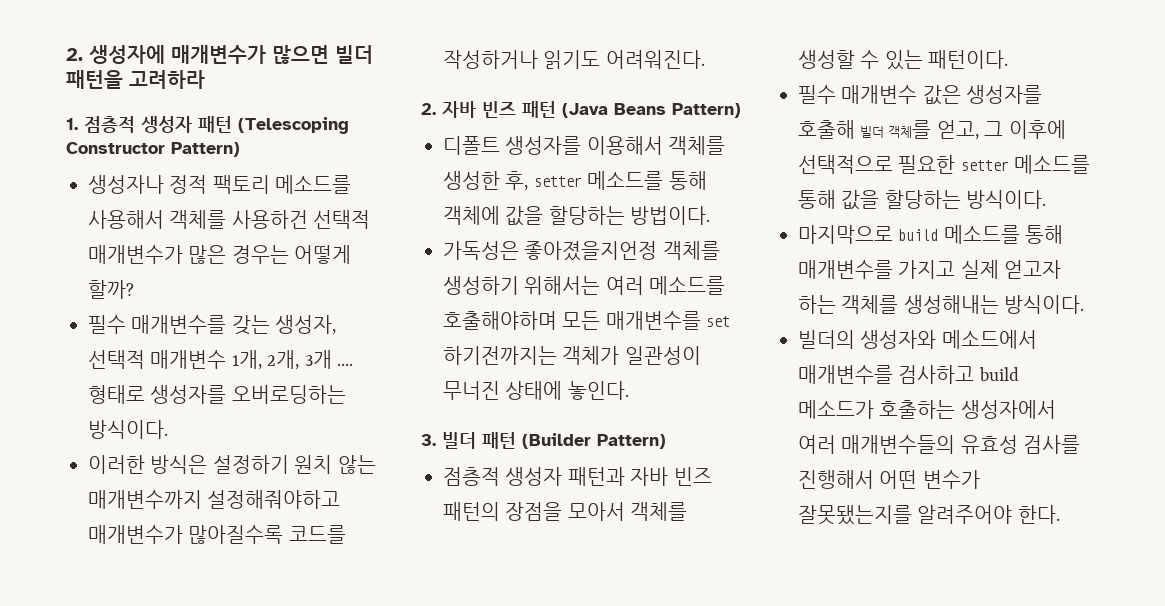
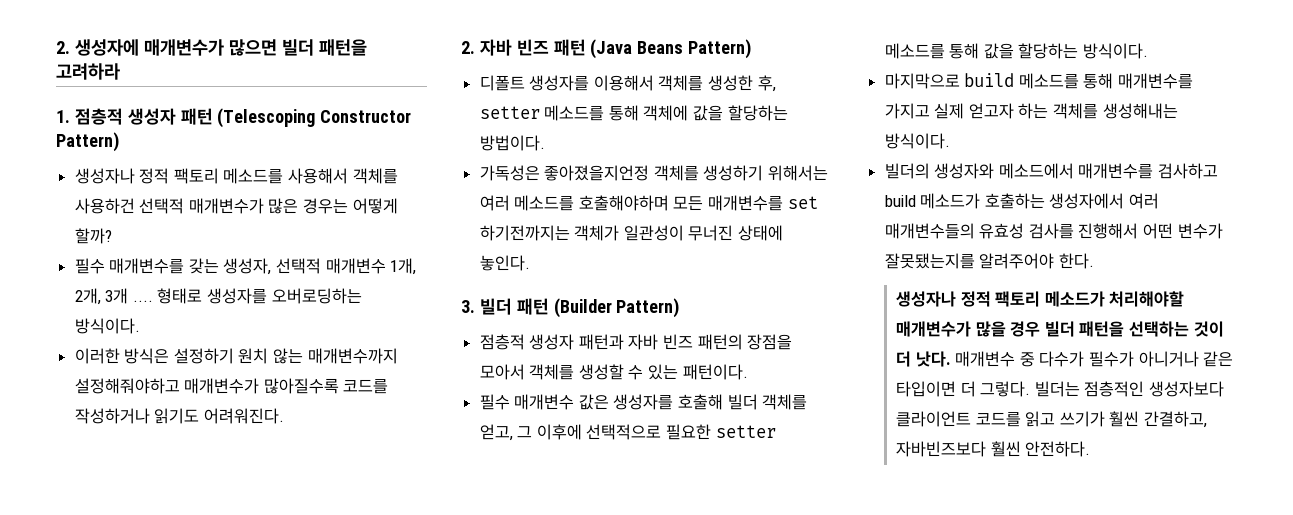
(1060, 514) none -> [895,291,1185,307] [895,321,1224,337] [895,351,1234,367] [895,381,1224,397] [895,411,1207,428] [895,441,1091,457] // 생성자나 정적 팩토리 메소드가 처리해야할 매개변수가 많을 경우 빌더 패턴을 선택하는 것이 더 낫다. 매개변수 중 다수가 필수가 아니거나 같은 타입이면 더 그렇다. 빌더는 점층적인 생성자보다 클라이언트 코드를 읽고 쓰기가 훨씬 간결하고, 자바빈즈보다 훨씬 안전하다.

